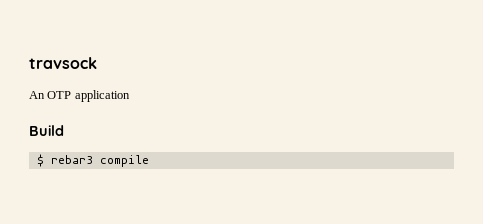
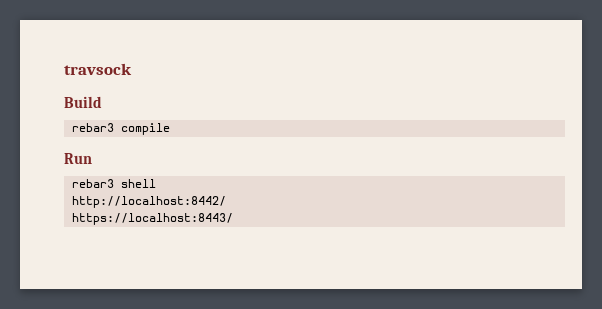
[29,90,130,102] // An OTP application -> (132, 69) none
[36,154,44,167] $ -> (102, 102) none
(149, 161) none -> [64,153,92,164] [71,179,156,188] [71,196,226,208] [71,213,233,225] // Run // rebar3 shell // http://localhost:8442/ // https://localhost:8443/

